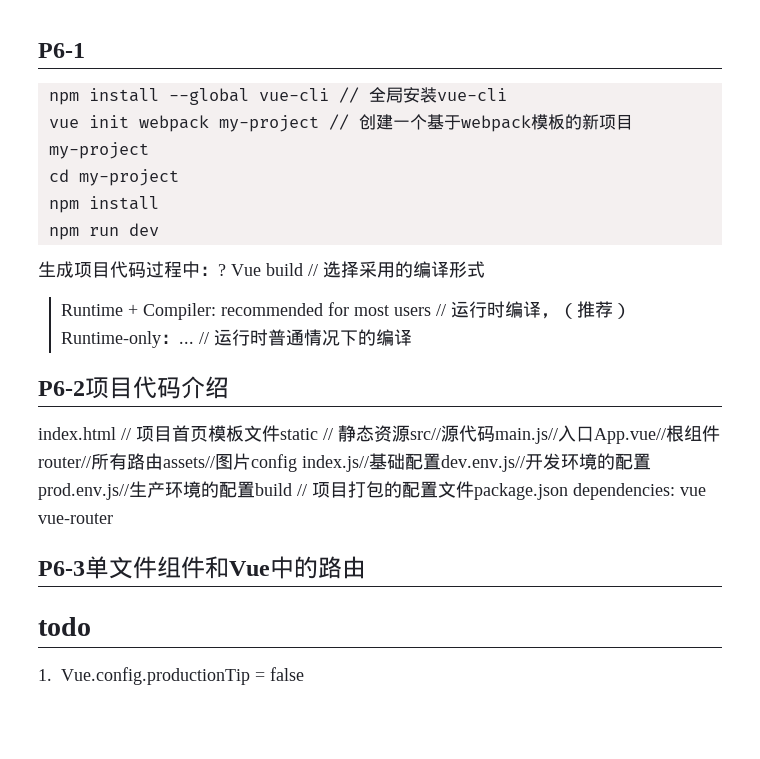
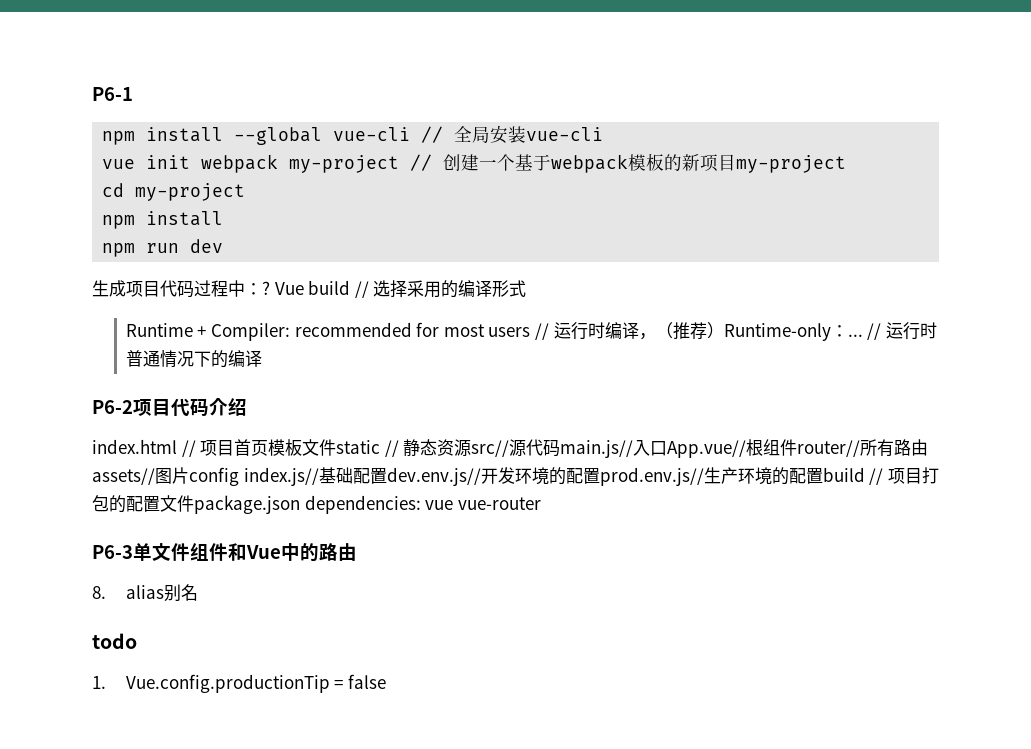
(366, 567) none -> [92,584,198,602] // 8. alias别名

